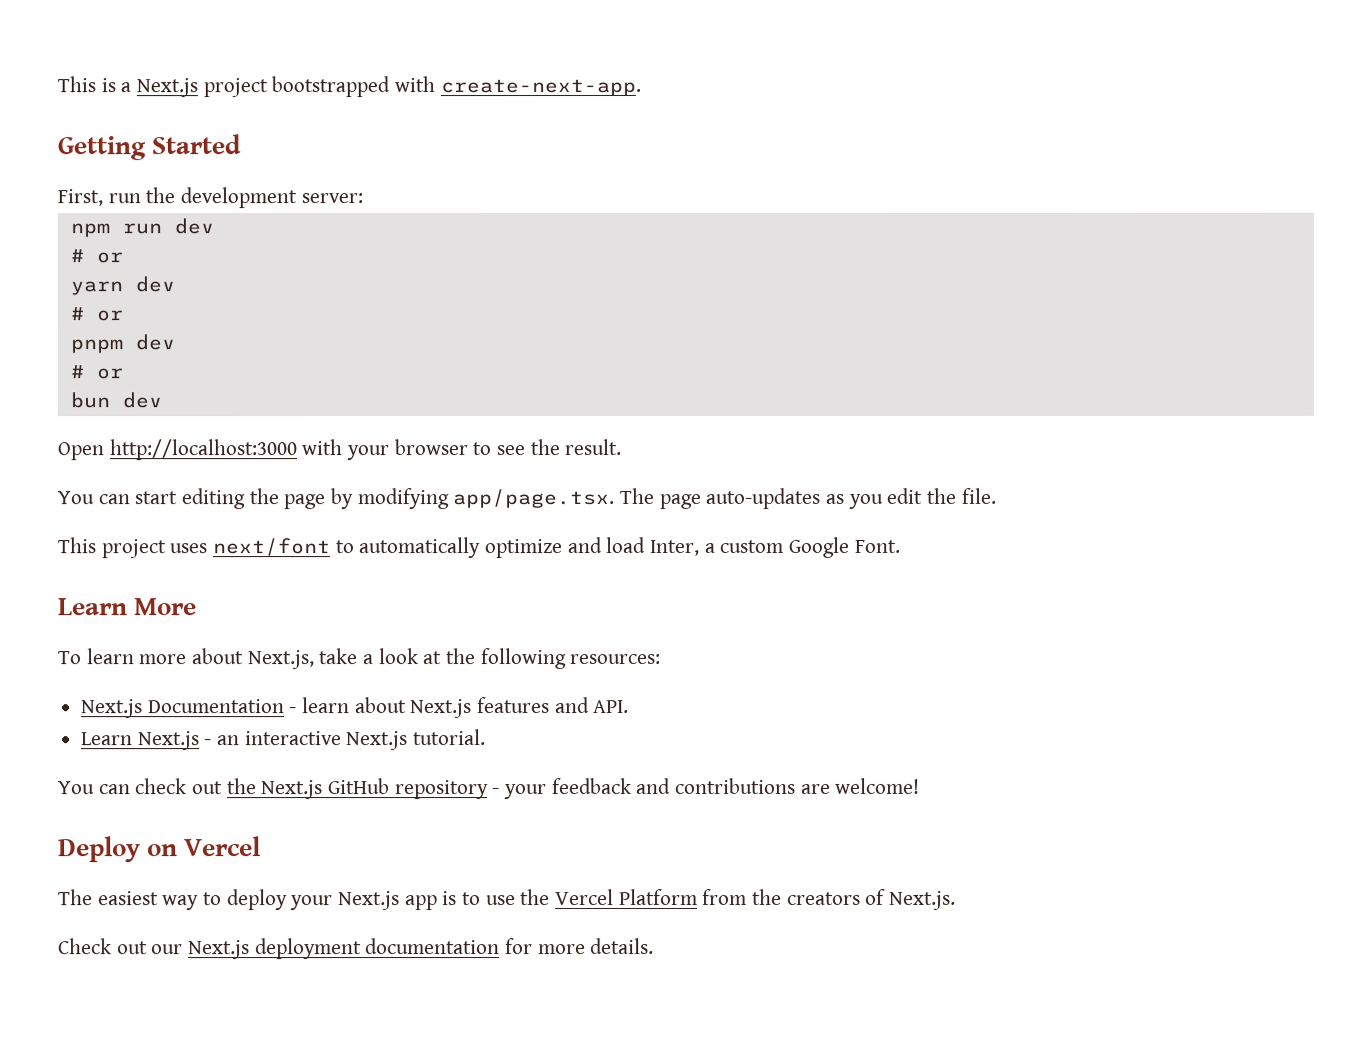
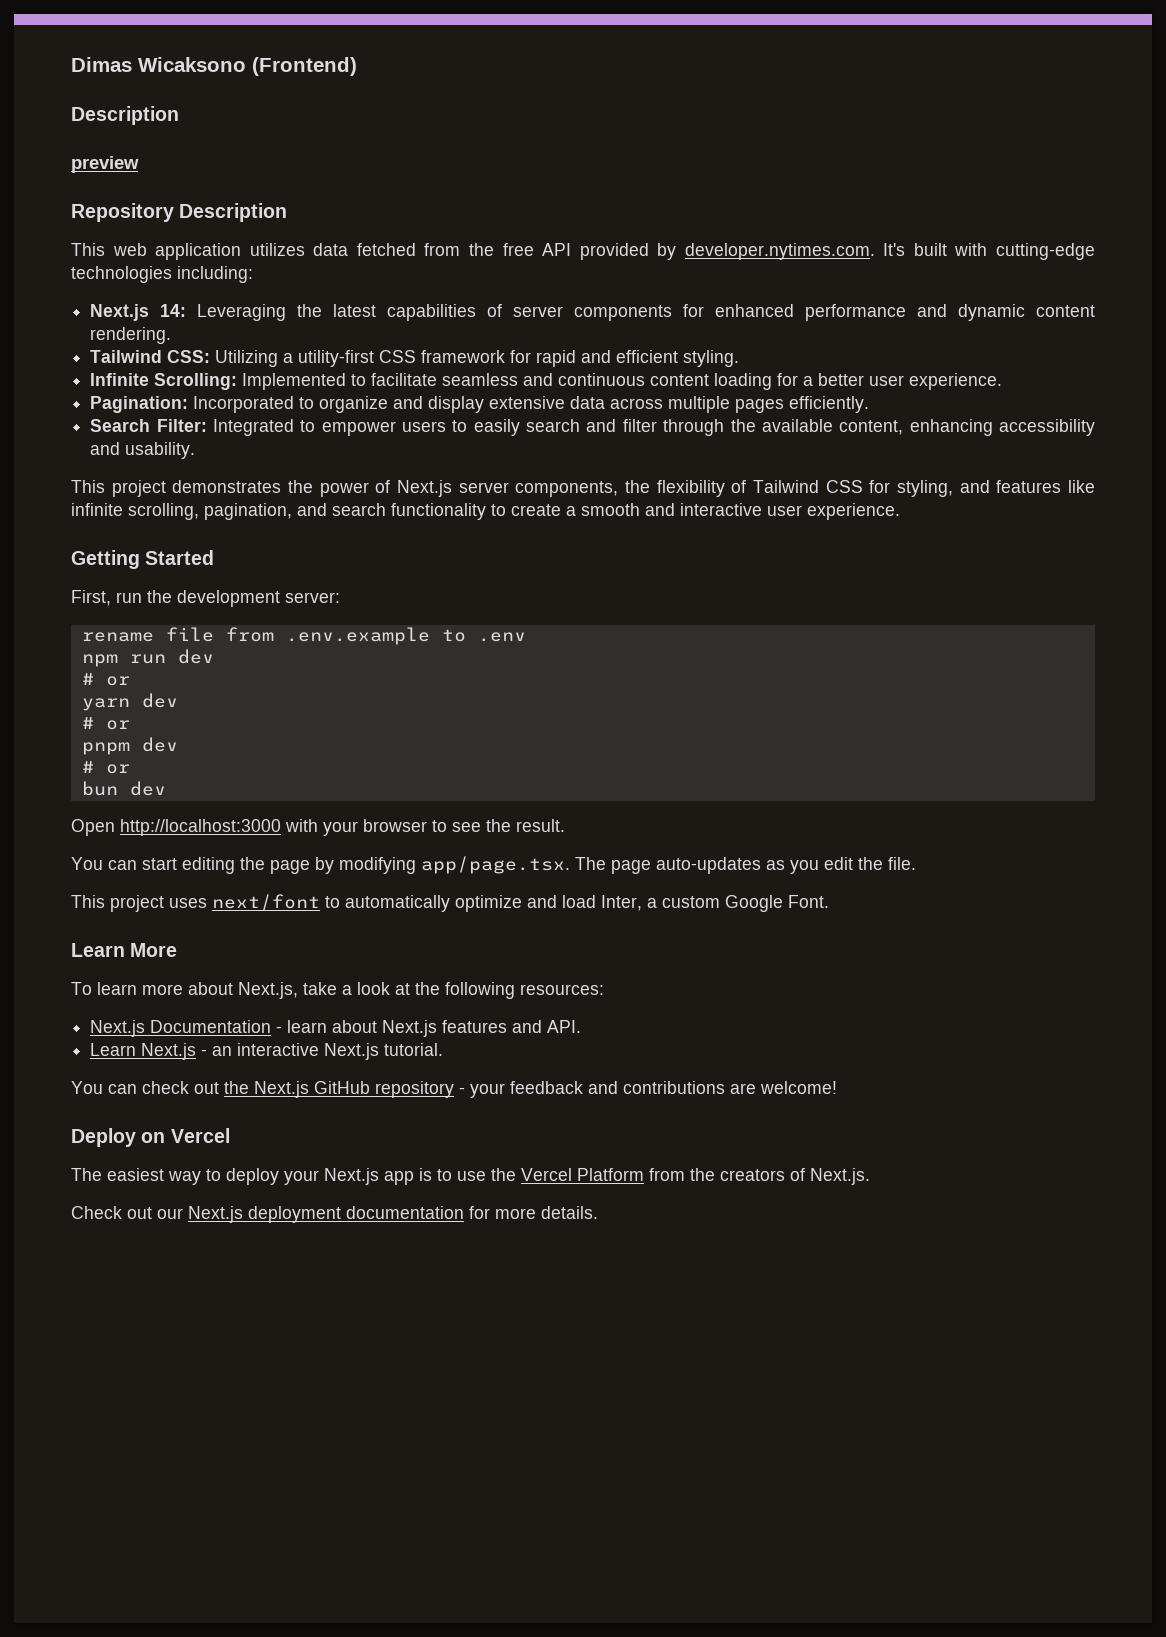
[57,76,641,98] This is a Next.js project bootstrapped with create-next-app. -> [71,57,357,76] [71,106,179,125] [71,156,139,173] [71,203,288,222] [71,243,1095,260] [71,266,253,283] [90,304,1095,321] [90,327,172,344] [90,350,740,367] [90,373,1003,390] [90,396,870,413] [90,419,1095,436] [90,442,196,459] [71,480,1095,497] [71,503,900,520] Dimas Wicaksono (Frontend) // Description // preview // Repository Description // This web application utilizes data fetched from the free API provided by developer.nytimes.com. It's built with cutting-edge technologies including: // Next.js 14: Leveraging the latest capabilities of server components for enhanced performance and dynamic content rendering. // Tailwind CSS: Utilizing a utility-first CSS framework for rapid and efficient styling. // Infinite Scrolling: Implemented to facilitate seamless and continuous content loading for a better user experience. // Pagination: Incorporated to organize and display extensive data across multiple pages efficiently. // Search Filter: Integrated to empower users to easily search and filter through the available content, enhancing accessibility and usability. // This project demonstrates the power of Next.js server components, the flexibility of Tailwind CSS for styling, and features like infinite scrolling, pagination, and search functionality to create a smooth and interactive user experience.
(363, 198) none -> [81,627,526,645] // rename file from .env.example to .env

